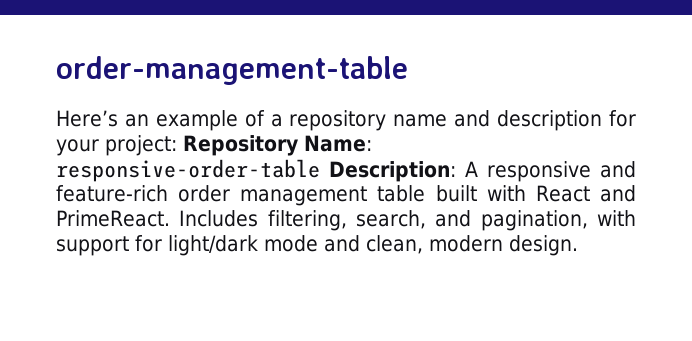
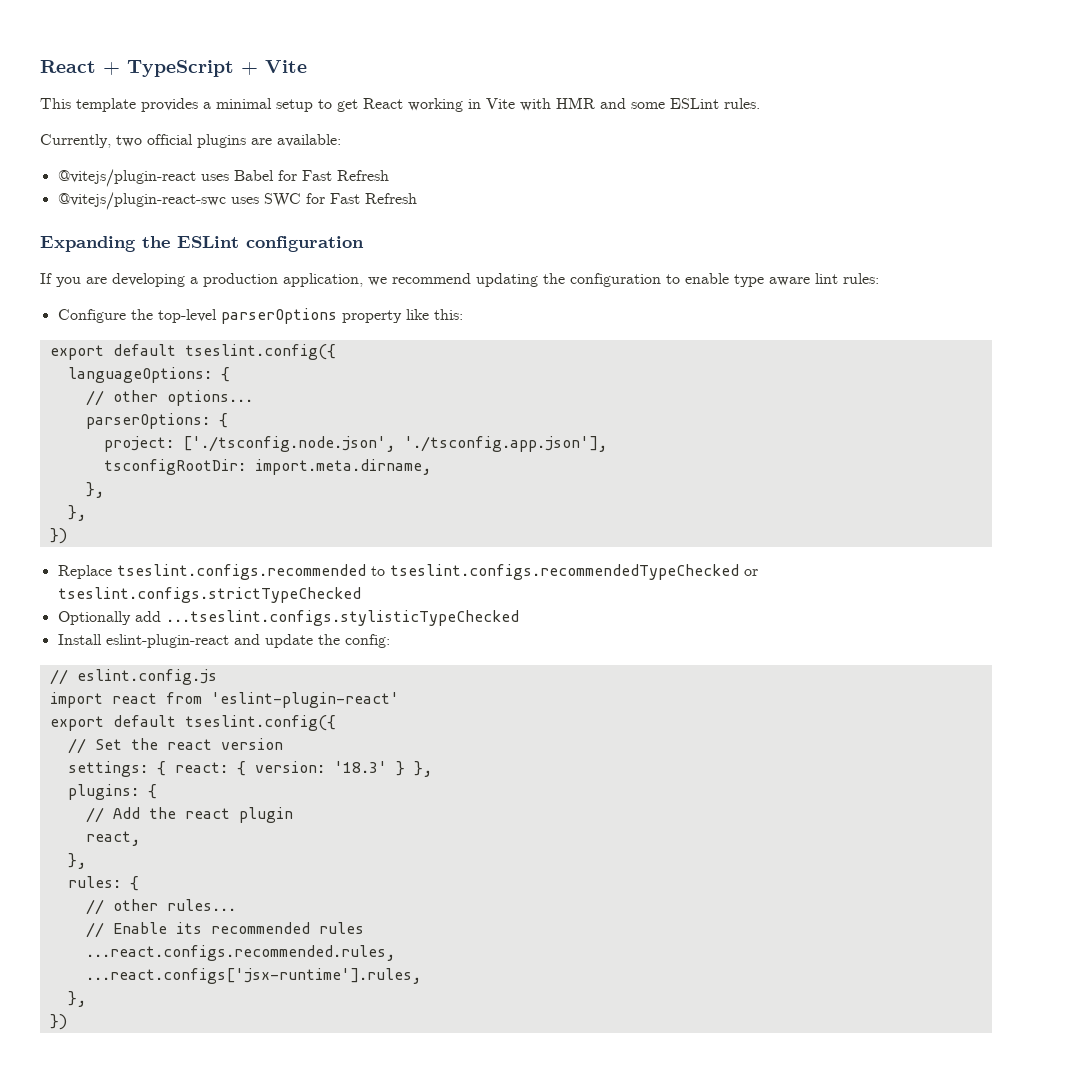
[56,56,408,85] [56,110,637,131] [56,135,372,156] [56,159,636,182] [56,185,636,206] [56,210,636,231] [56,235,578,256] order-management-table // Here’s an example of a repository name and description for your project: Repository Name: responsive-order-table Description: A responsive and feature-rich order management table built with React and PrimeReact. Includes filtering, search, and pagination, with support for light/dark mode and clean, modern design. -> [40,60,307,77] [40,97,760,112] [40,134,341,148] [57,169,389,187] [57,192,417,210] [40,236,364,252] [40,273,879,287] [57,308,463,324] [49,344,336,360] [67,367,230,383] [85,390,253,406] [85,413,228,429] [103,436,607,452] [103,459,431,475] [85,482,104,498] [67,505,86,521] [49,528,67,544] [57,564,758,580] [57,587,361,603] [57,610,519,626] [57,634,390,648] [49,669,217,685] [49,692,399,708] [49,715,336,731] [67,738,283,754] [67,761,432,777] [67,784,157,800] [85,807,293,823] [85,831,140,846] [67,853,86,869] [67,876,139,891] [85,899,236,915] [85,922,364,938] [85,945,395,961] [85,968,421,984] [67,991,86,1007] [49,1014,67,1030] React + TypeScript + Vite // This template provides a minimal setup to get React working in Vite with HMR and some ESLint rules. // Currently, two official plugins are available: // @vitejs/plugin-react uses Babel for Fast Refresh // @vitejs/plugin-react-swc uses SWC for Fast Refresh // Expanding the ESLint configuration // If you are developing a production application, we recommend updating the configuration to enable type aware lint rules: // Configure the top-level parserOptions property like this: // export default tseslint.config({ // languageOptions: { // // other options... // parserOptions: { // project: ['./tsconfig.node.json', './tsconfig.app.json'], // tsconfigRootDir: import.meta.dirname, // }, // }, // }) // Replace tseslint.configs.recommended to tseslint.configs.recommendedTypeChecked or tseslint.configs.strictTypeChecked // Optionally add ...tseslint.configs.stylisticTypeChecked // Install eslint-plugin-react and update the config: // // eslint.config.js // import react from 'eslint-plugin-react' // export default tseslint.config({ // // Set the react version // settings: { react: { version: '18.3' } }, // plugins: { // // Add the react plugin // react, // }, // rules: { // // other rules... // // Enable its recommended rules // ...react.configs.recommended.rules, // ...react.configs['jsx-runtime'].rules, // }, // })

